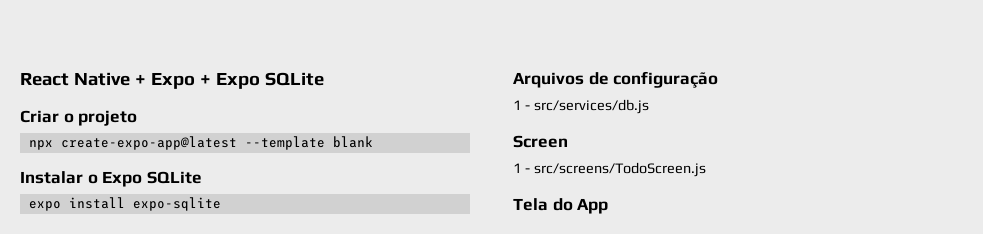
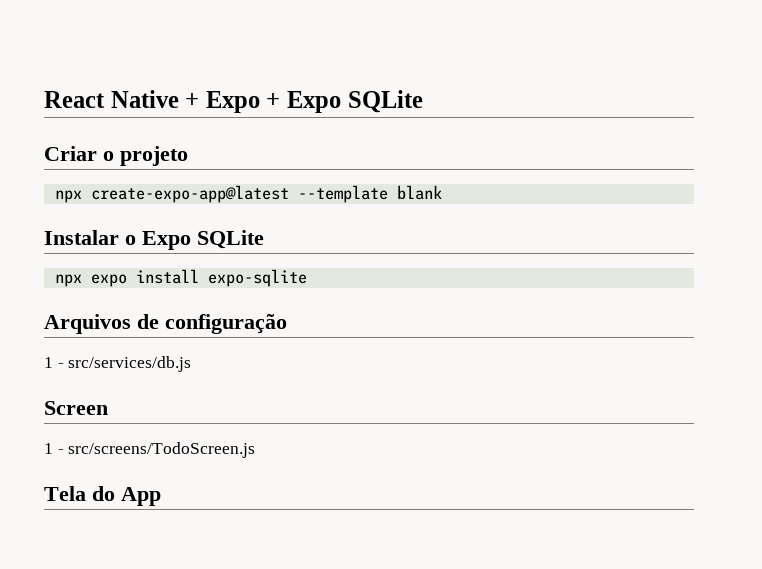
(202, 177) none -> [54,274,82,287] npx

